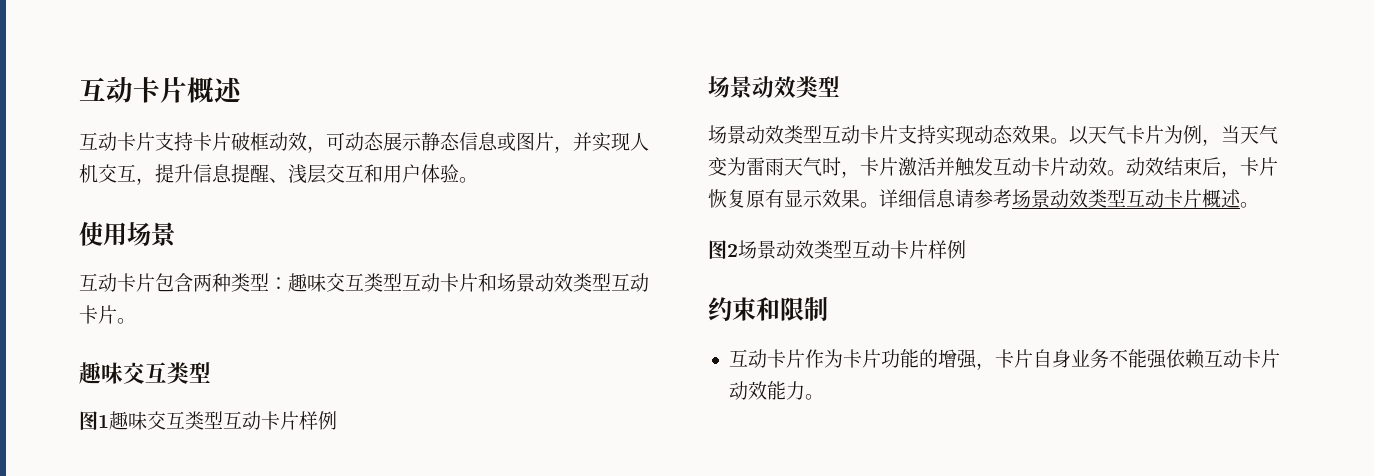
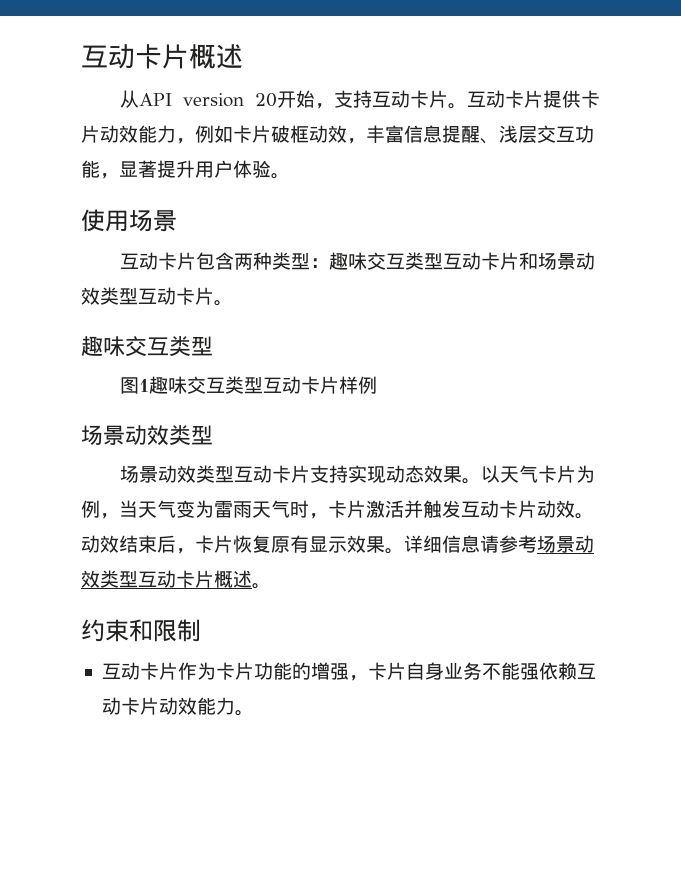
[79,132,649,153] [79,164,193,185] 互动卡片支持卡片破框动效，可动态展示静态信息或图片，并实现人机交互，提升 -> [119,90,600,109] [81,125,404,144] 从API version 20开始，支持互动卡片。互动卡片提供卡片动效能力，例如卡片破框动效，丰富
[364,164,383,183] 和 -> [575,125,594,143] [81,160,195,179] 功能，显著提升
[708,240,966,259] // 图2场景动效类型互动卡片样例 -> (271, 586) none

